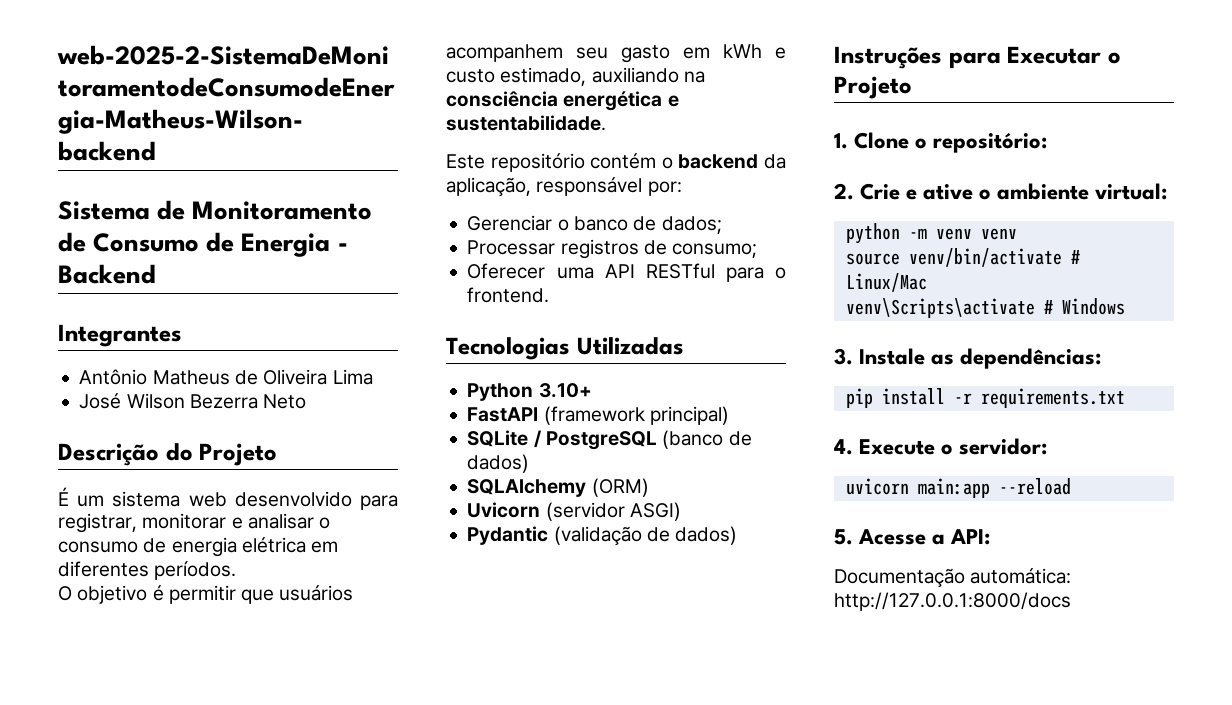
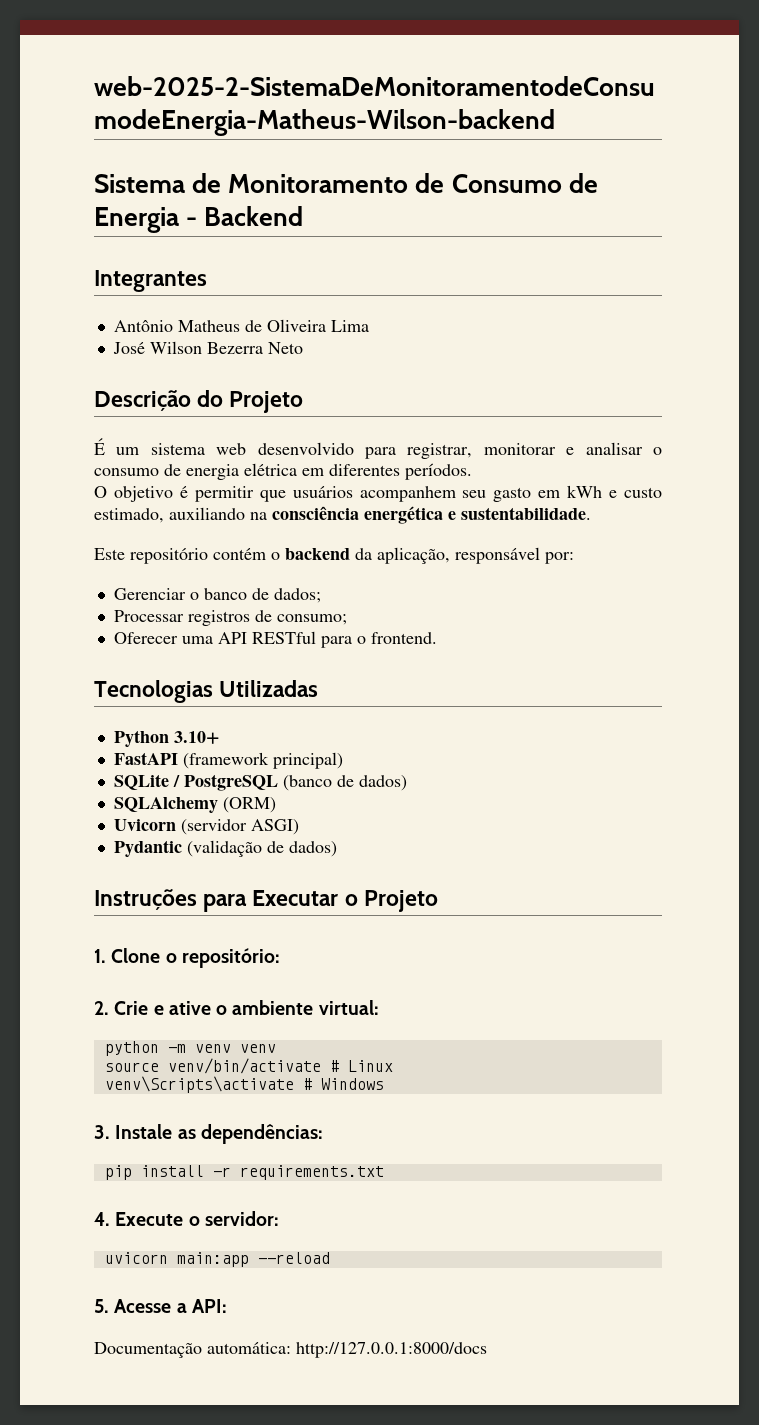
[845,273,927,292] Linux/Mac -> [347,1060,393,1072] Linux

